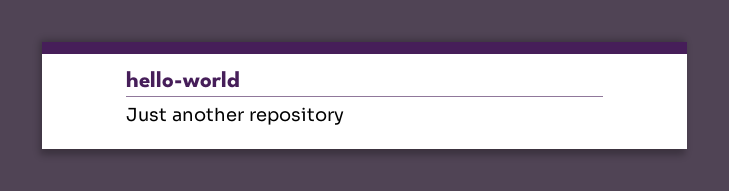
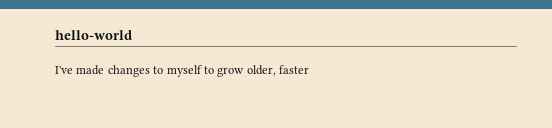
[126,107,344,125] Just another repository -> [55,65,309,77] I've made changes to myself to grow older, faster

